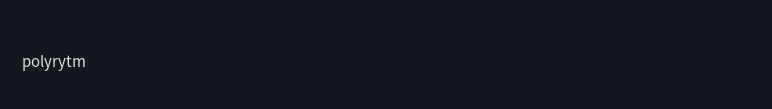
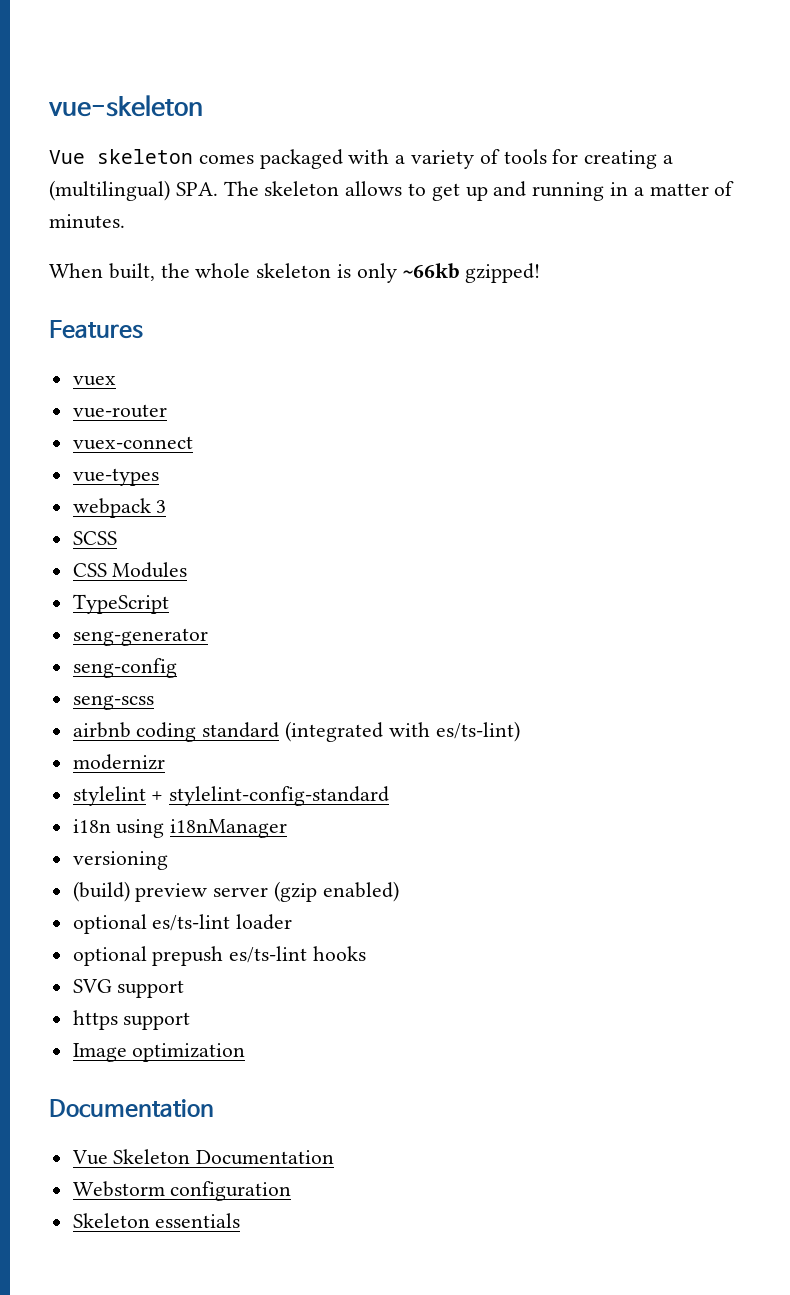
[22,54,86,71] polyrytm -> [48,95,203,117] [49,149,674,169] [49,180,735,201] [49,214,125,229] [49,263,541,283] [49,320,143,339] [72,376,116,386] [72,404,167,418] [72,436,193,450] [72,468,159,486] [72,498,167,518] [72,531,117,545] [72,562,188,578] [72,594,169,614] [72,628,208,646] [72,658,177,678] [72,695,154,710] [72,721,520,742] [72,754,165,770] [72,786,390,806] [72,819,288,838] [72,851,168,870] [72,881,399,902] [72,914,293,934] [72,946,367,966] [72,979,185,998] [72,1010,191,1030] [72,1043,246,1062] [49,1099,214,1118] [71,1149,335,1165] [72,1181,292,1201] [72,1213,241,1228] vue-skeleton // Vue skeleton comes packaged with a variety of tools for creating a (multilingual) SPA. The skeleton allows to get up and running in a matter of minutes. // When built, the whole skeleton is only ~66kb gzipped! // Features // vuex // vue-router // vuex-connect // vue-types // webpack 3 // SCSS // CSS Modules // TypeScript // seng-generator // seng-config // seng-scss // airbnb coding standard (integrated with es/ts-lint) // modernizr // stylelint + stylelint-config-standard // i18n using i18nManager // versioning // (build) preview server (gzip enabled) // optional es/ts-lint loader // optional prepush es/ts-lint hooks // SVG support // https support // Image optimization // Documentation // Vue Skeleton Documentation // Webstorm configuration // Skeleton essentials

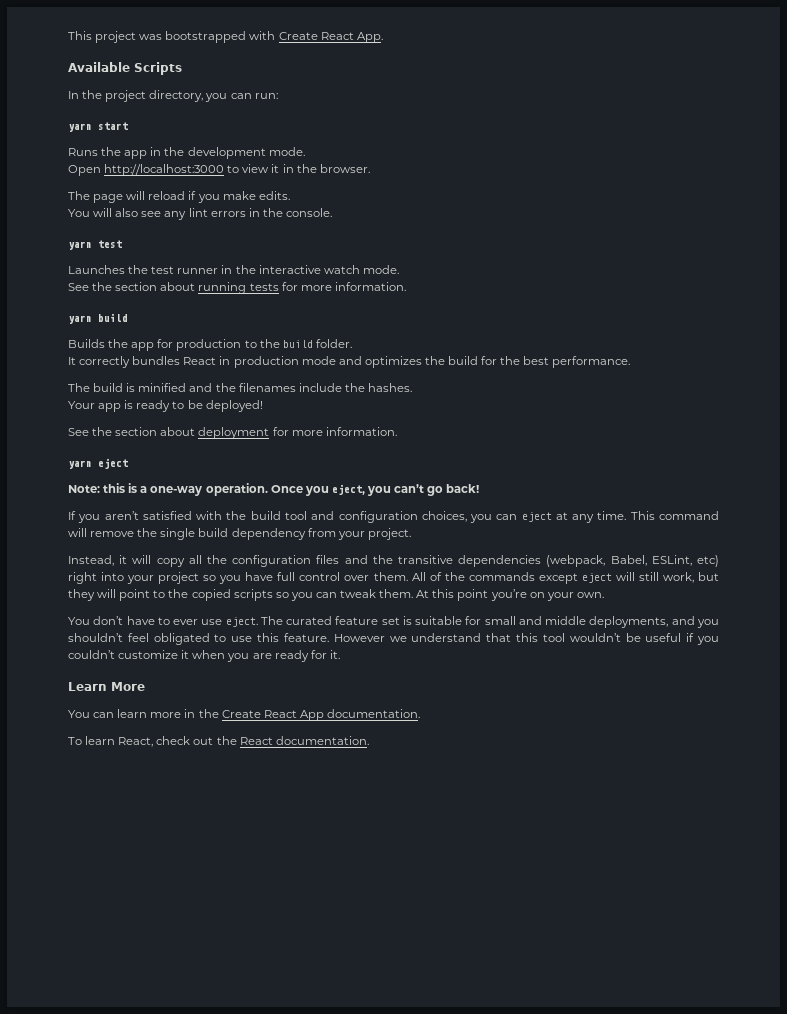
[48,95,203,117] [49,149,674,169] [49,180,735,201] [49,214,125,229] [49,263,541,283] [49,320,143,339] [72,376,116,386] [72,404,167,418] [72,436,193,450] [72,468,159,486] [72,498,167,518] [72,531,117,545] [72,562,188,578] [72,594,169,614] [72,628,208,646] [72,658,177,678] [72,695,154,710] [72,721,520,742] [72,754,165,770] [72,786,390,806] [72,819,288,838] [72,851,168,870] [72,881,399,902] [72,914,293,934] [72,946,367,966] [72,979,185,998] [72,1010,191,1030] [72,1043,246,1062] [49,1099,214,1118] [71,1149,335,1165] [72,1181,292,1201] [72,1213,241,1228] vue-skeleton // Vue skeleton comes packaged with a variety of tools for creating a (multilingual) SPA. The skeleton allows to get up and running in a matter of minutes. // When built, the whole skeleton is only ~66kb gzipped! // Features // vuex // vue-router // vuex-connect // vue-types // webpack 3 // SCSS // CSS Modules // TypeScript // seng-generator // seng-config // seng-scss // airbnb coding standard (integrated with es/ts-lint) // modernizr // stylelint + stylelint-config-standard // i18n using i18nManager // versioning // (build) preview server (gzip enabled) // optional es/ts-lint loader // optional prepush es/ts-lint hooks // SVG support // https support // Image optimization // Documentation // Vue Skeleton Documentation // Webstorm configuration // Skeleton essentials -> [68,31,383,43] [68,62,182,75] [68,90,278,102] [68,122,128,132] [68,147,305,159] [68,164,370,176] [68,191,290,203] [68,208,332,220] [68,240,122,250] [68,265,399,274] [68,282,406,294] [68,313,128,324] [68,339,352,351] [68,356,631,368] [68,383,412,392] [68,400,263,412] [68,427,397,439] [68,458,128,469] [68,483,480,496] [68,511,719,523] [68,528,411,540] [68,555,719,567] [68,572,719,584] [68,589,604,601] [68,616,719,628] [68,633,719,645] [68,650,340,662] [68,682,145,691] [68,709,420,721] [68,736,369,747] This project was bootstrapped with Create React App. // Available Scripts // In the project directory, you can run: // yarn start // Runs the app in the development mode. // Open http://localhost:3000 to view it in the browser. // The page will reload if you make edits. // You will also see any lint errors in the console. // yarn test // Launches the test runner in the interactive watch mode. // See the section about running tests for more information. // yarn build // Builds the app for production to the build folder. // It correctly bundles React in production mode and optimizes the build for the best performance. // The build is minified and the filenames include the hashes. // Your app is ready to be deployed! // See the section about deployment for more information. // yarn eject // Note: this is a one-way operation. Once you eject, you can’t go back! // If you aren’t satisfied with the build tool and configuration choices, you can eject at any time. This command will remove the single build dependency from your project. // Instead, it will copy all the configuration files and the transitive dependencies (webpack, Babel, ESLint, etc) right into your project so you have full control over them. All of the commands except eject will still work, but they will point to the copied scripts so you can tweak them. At this point you’re on your own. // You don’t have to ever use eject. The curated feature set is suitable for small and middle deployments, and you shouldn’t feel obligated to use this feature. However we understand that this tool wouldn’t be useful if you couldn’t customize it when you are ready for it. // Learn More // You can learn more in the Create React App documentation. // To learn React, check out the React documentation.

